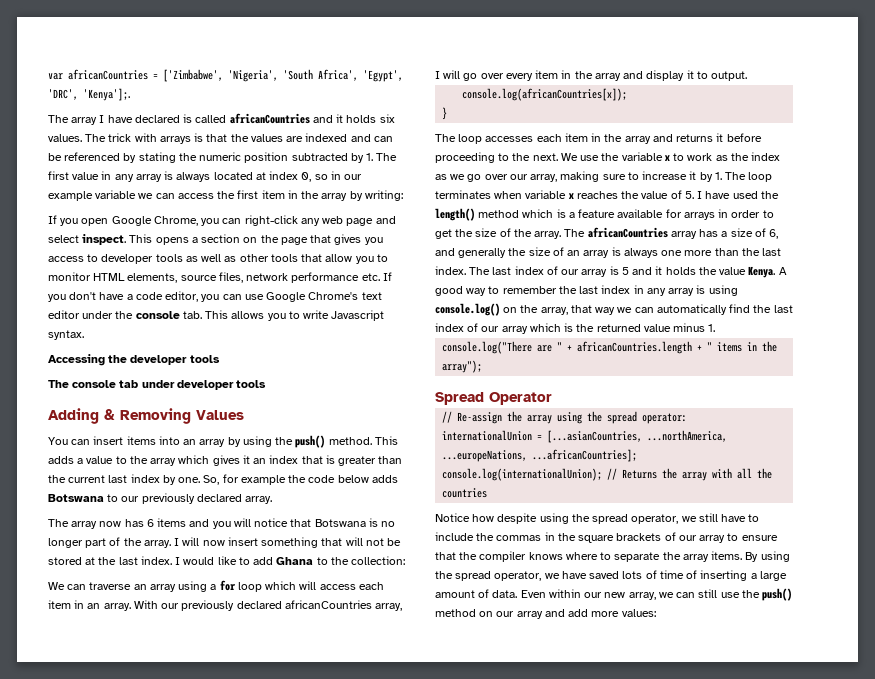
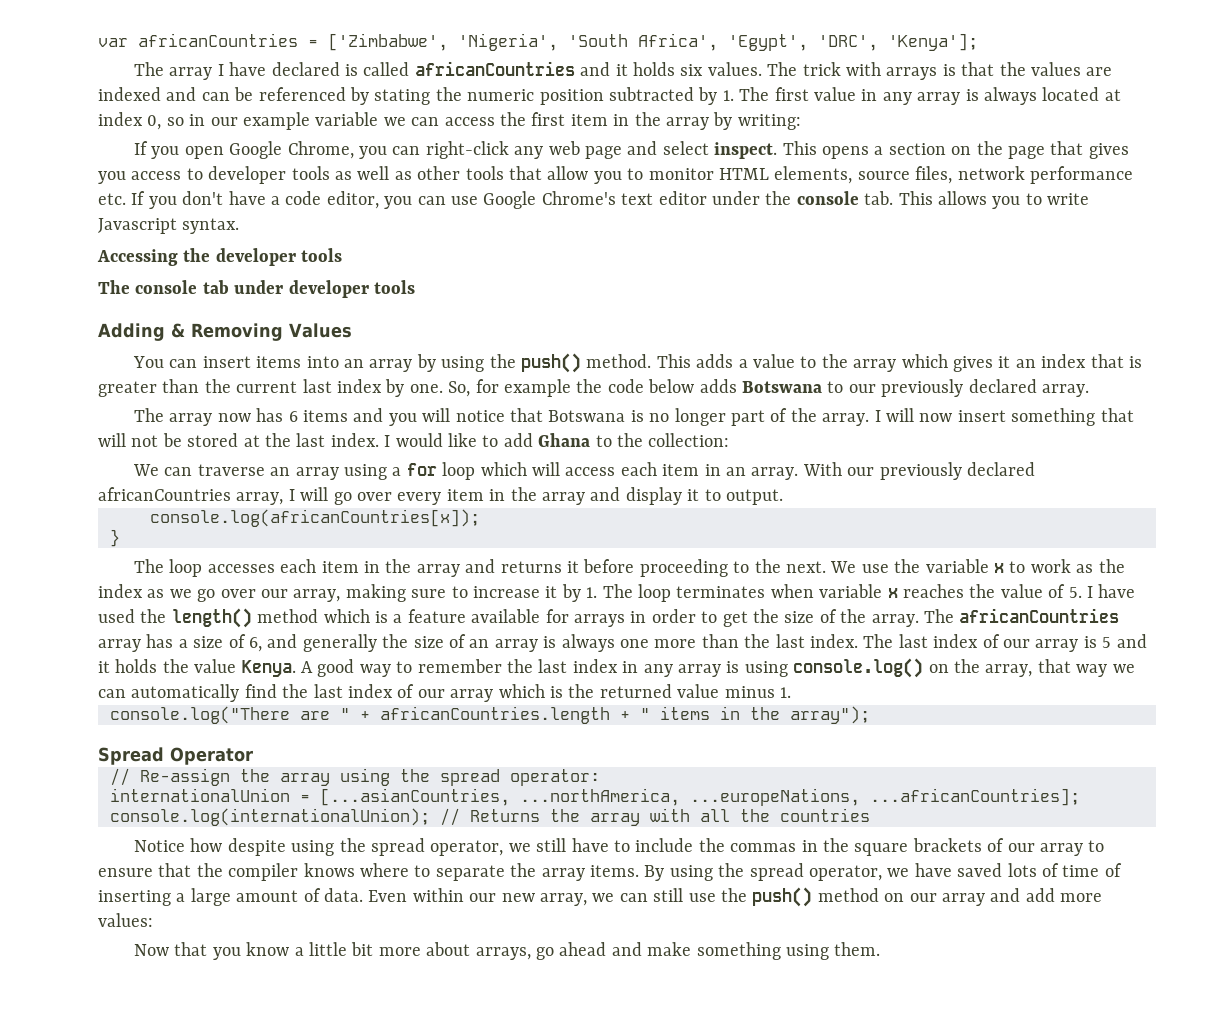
[83,88,130,101] 'Kenya'];. -> [888,33,978,51] 'Kenya'];
(656, 613) none -> [134,942,881,960] // Now that you know a little bit more about arrays, go ahead and make something using them.

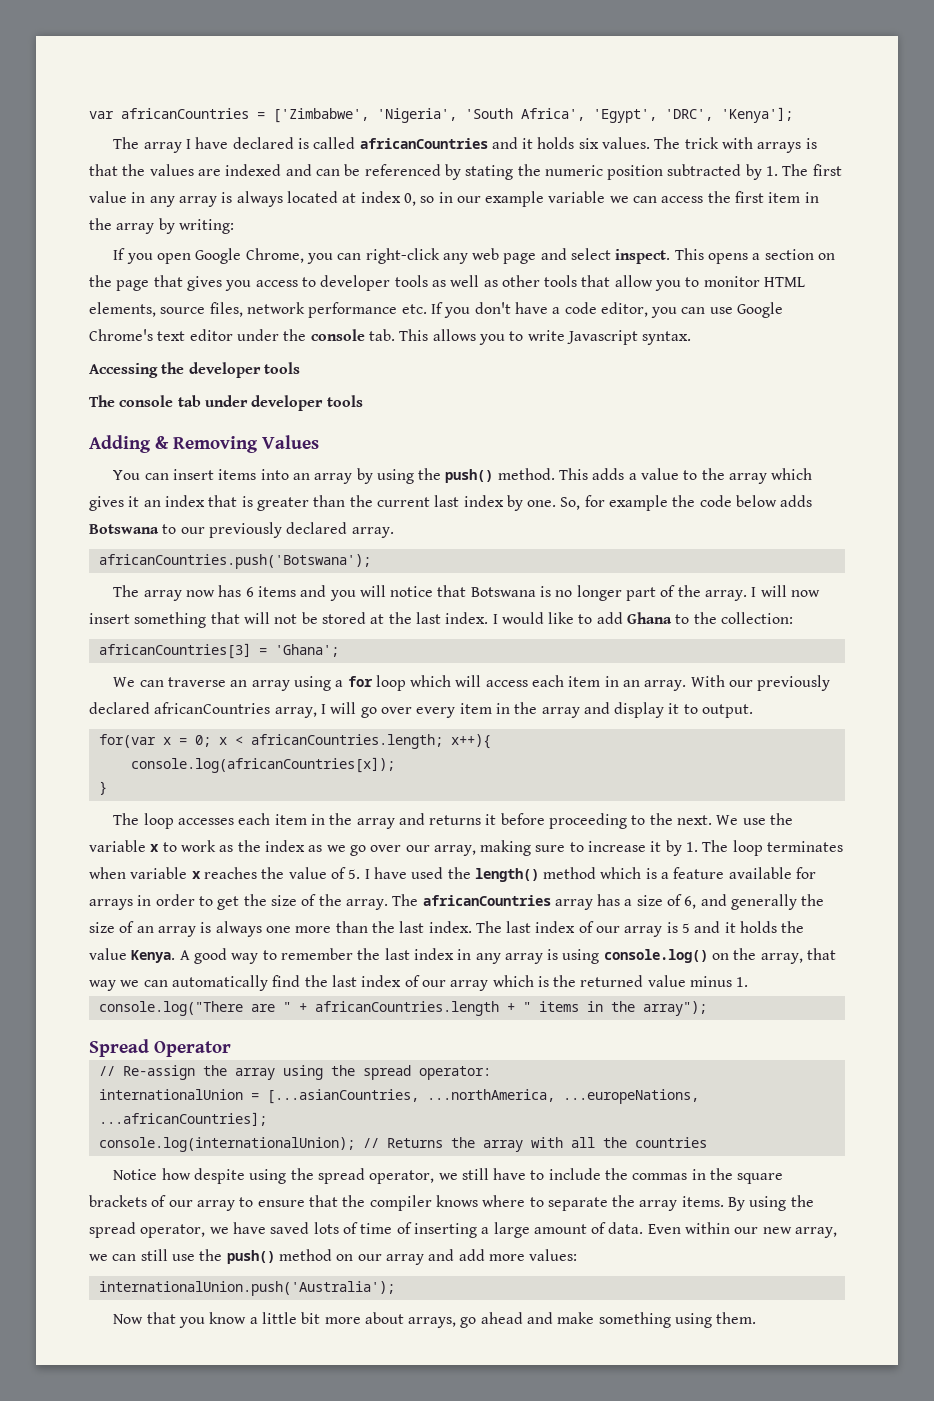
(1089, 390) none -> [98,554,371,569] // africanCountries.push('Botswana');
(730, 440) none -> [98,643,339,659] // africanCountries[3] = 'Ghana';
(783, 497) none -> [98,734,491,749] // for(var x = 0; x < africanCountries.length; x++){
(153, 920) none -> [98,1281,395,1296] // internationalUnion.push('Australia');

